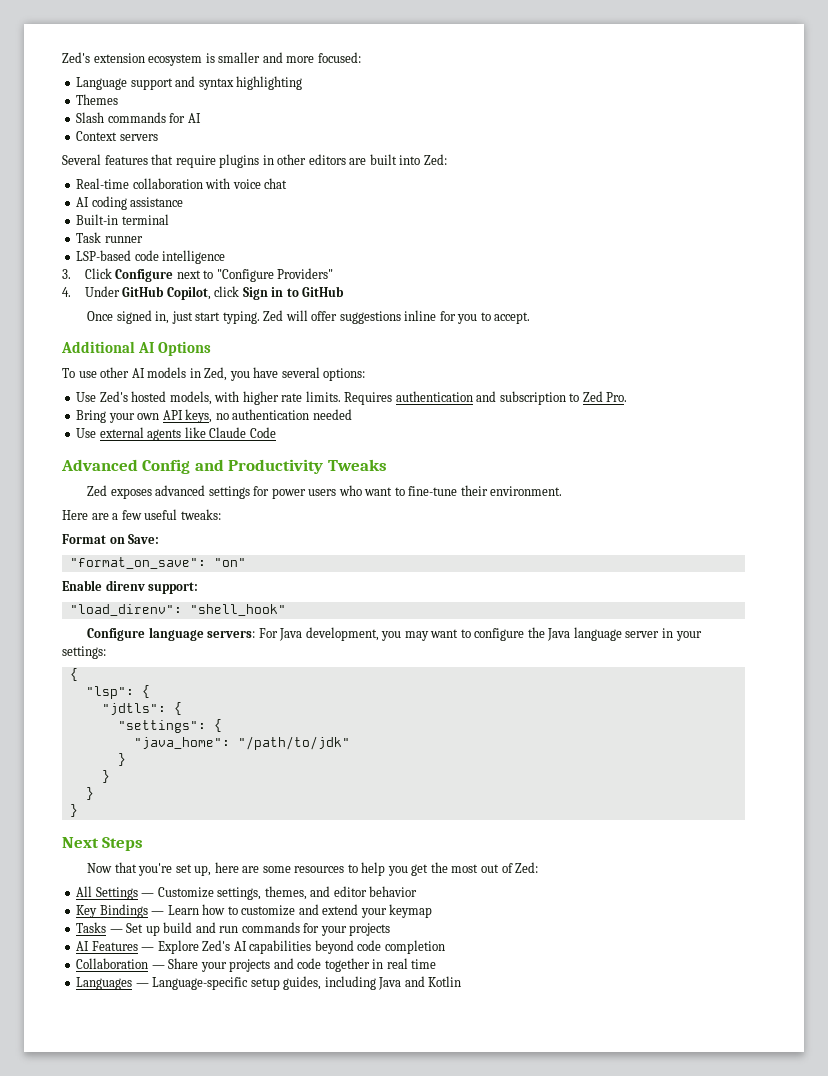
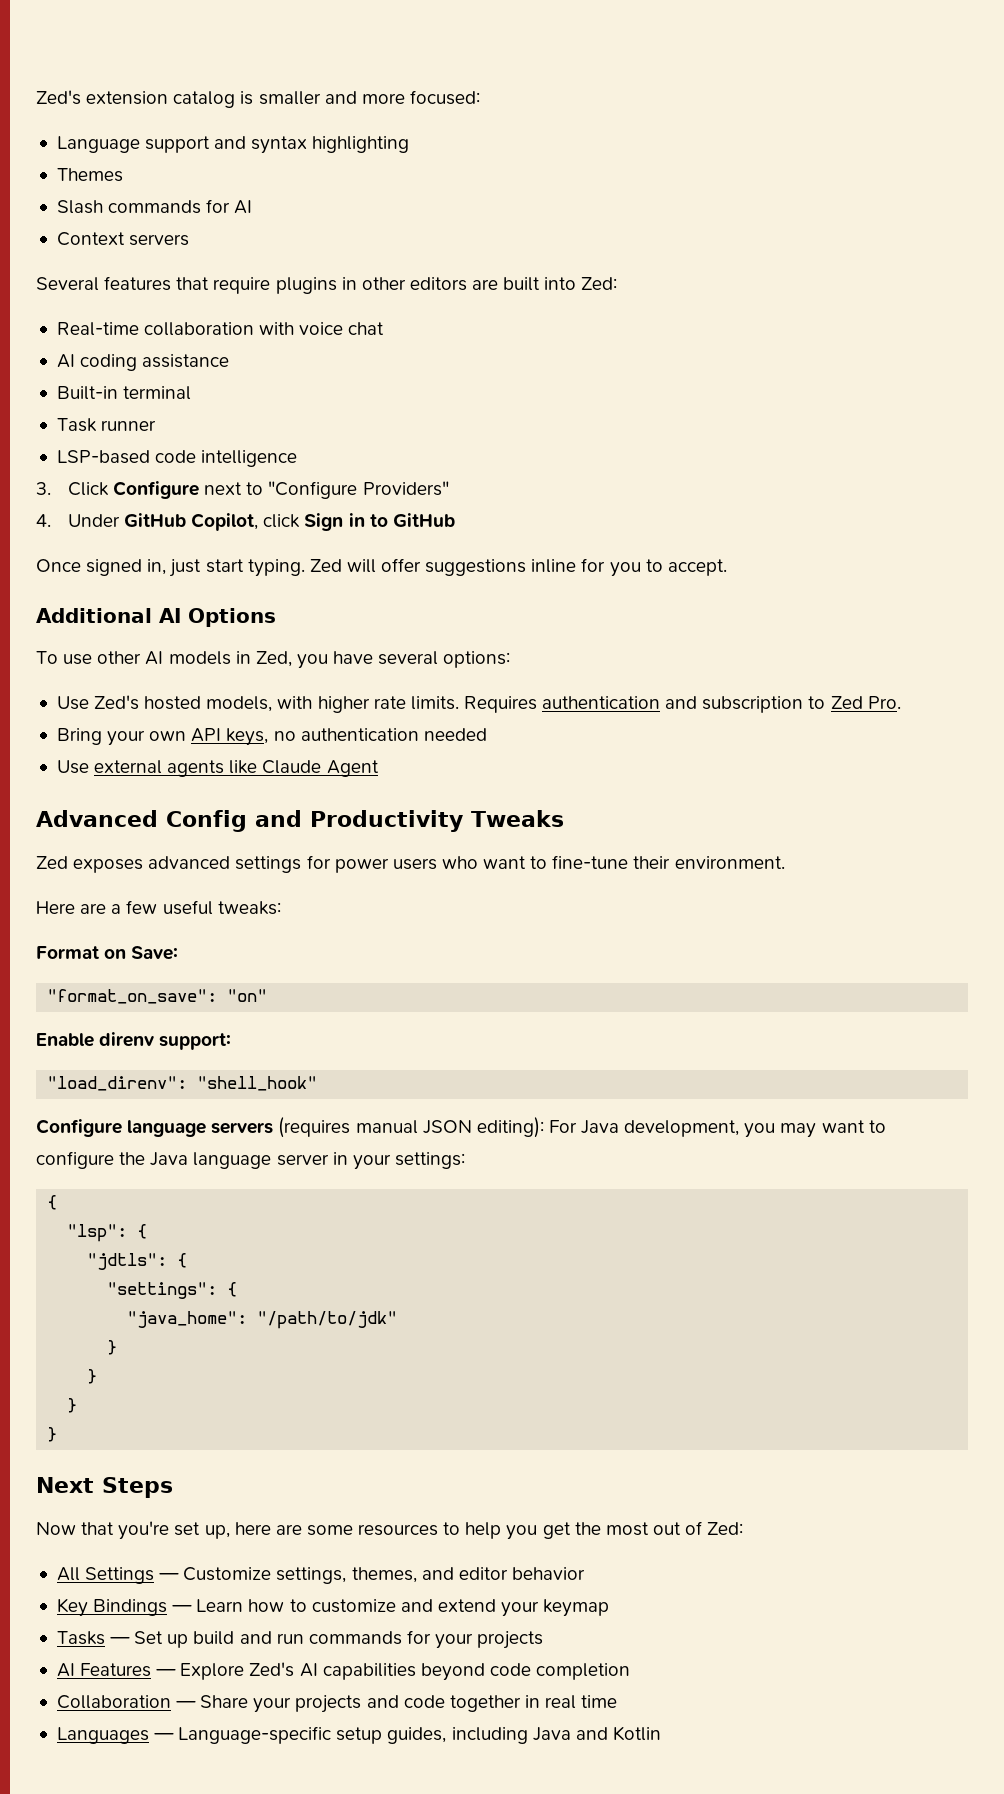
[148,54,203,66] ecosystem -> [173,91,236,108] catalog
[249,427,276,438] Code -> [326,760,379,777] Agent
[207,631,256,638] servers: -> [211,1117,544,1138] servers (requires manual JSON editing):

